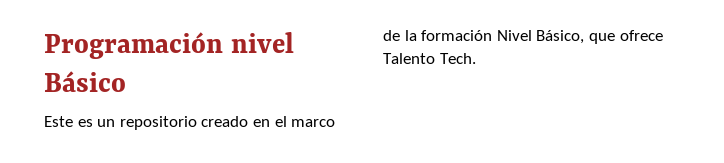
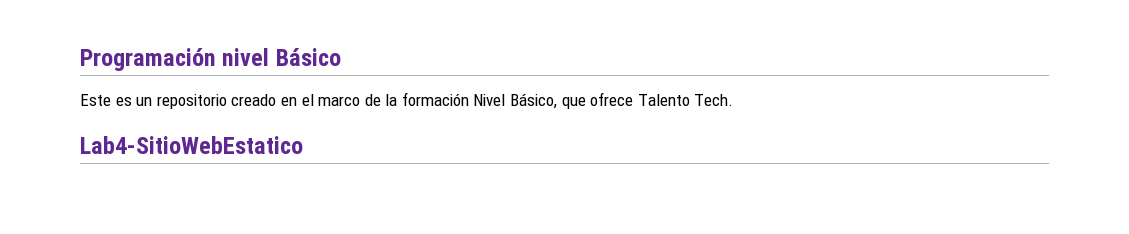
(476, 58) none -> [80,136,303,154] // Lab4-SitioWebEstatico

